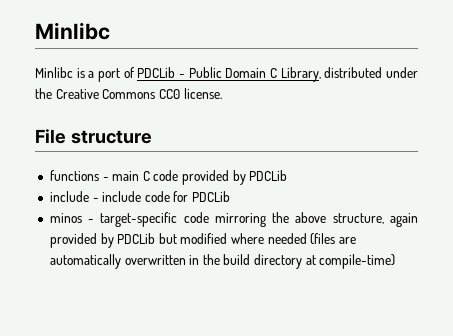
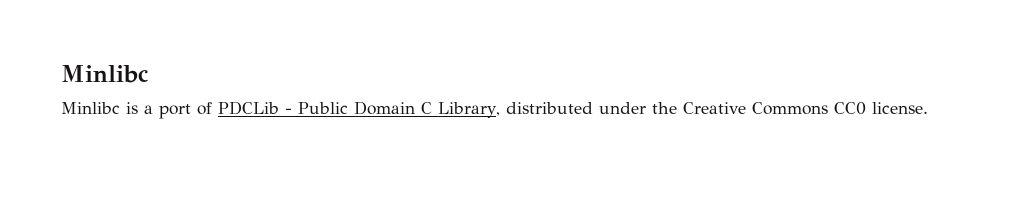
[35,129,152,144] [49,170,288,185] [49,191,231,202] [49,212,418,227] [49,233,357,248] [49,254,396,269] // File structure // functions - main C code provided by PDCLib // include - include code for PDCLib // minos - target-specific code mirroring the above structure, again provided by PDCLib but modified where needed (files are automatically overwritten in the build directory at compile-time) -> (928, 108) none

